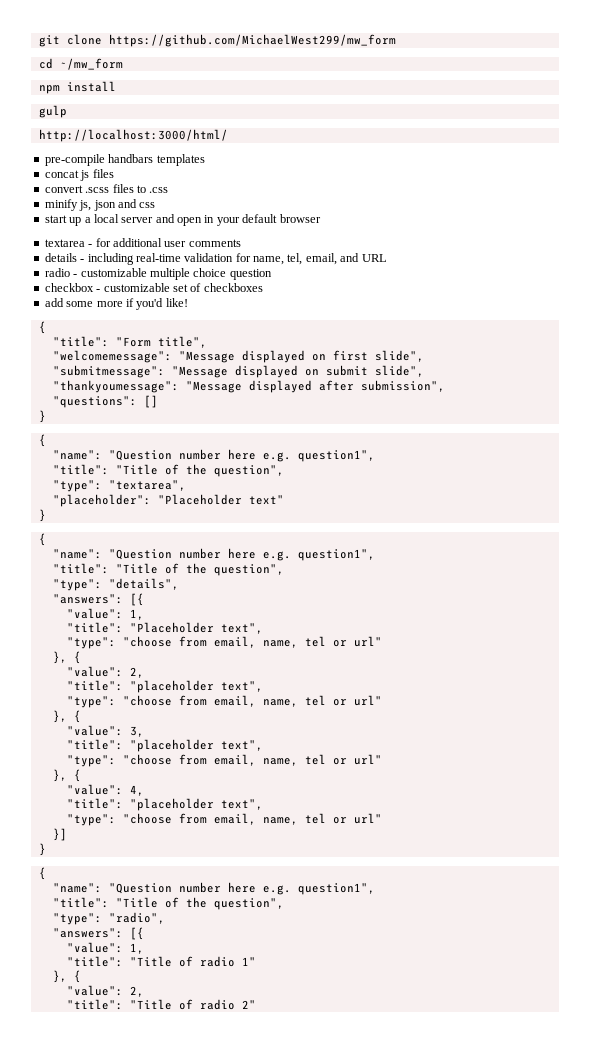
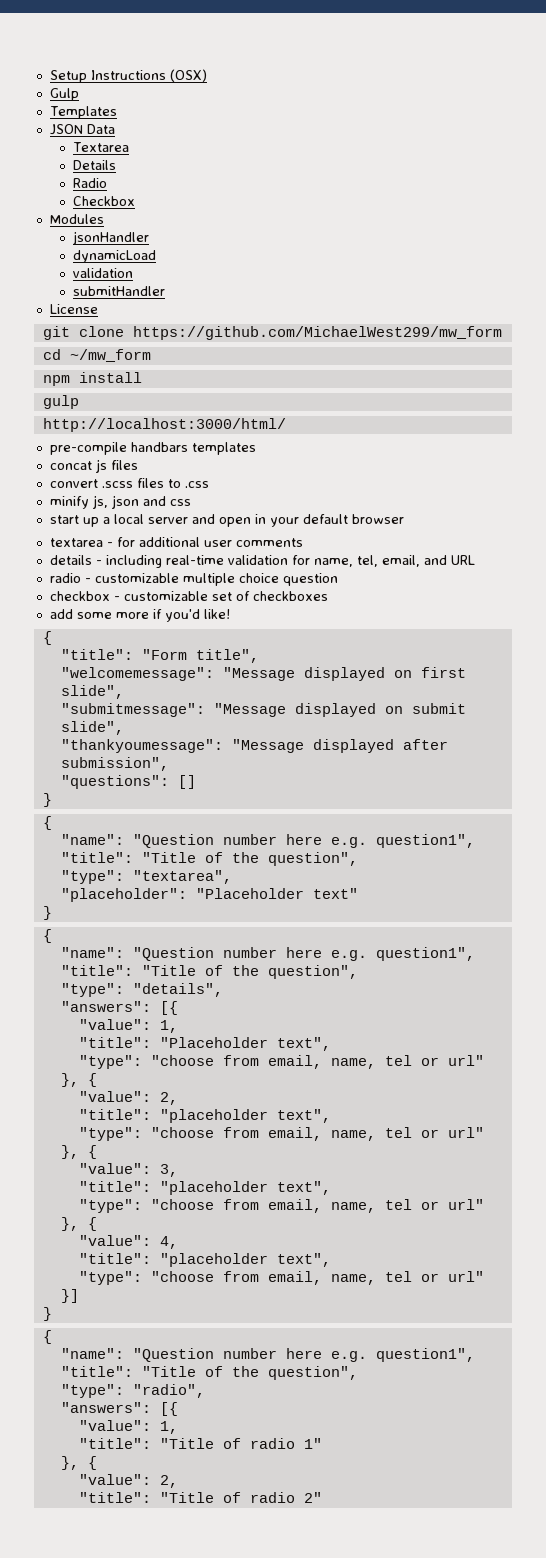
(38, 41) none -> [49,69,207,83] [49,88,79,101] [49,106,117,119] [49,124,115,135] [72,142,129,152] [72,160,116,170] [72,178,107,188] [72,196,135,206] [49,214,104,224] [72,231,149,245] [72,250,156,263] [72,268,133,278] [72,286,165,296] [49,304,98,314] Setup Instructions (OSX) // Gulp // Templates // JSON Data // Textarea // Details // Radio // Checkbox // Modules // jsonHandler // dynamicLoad // validation // submitHandler // License //

